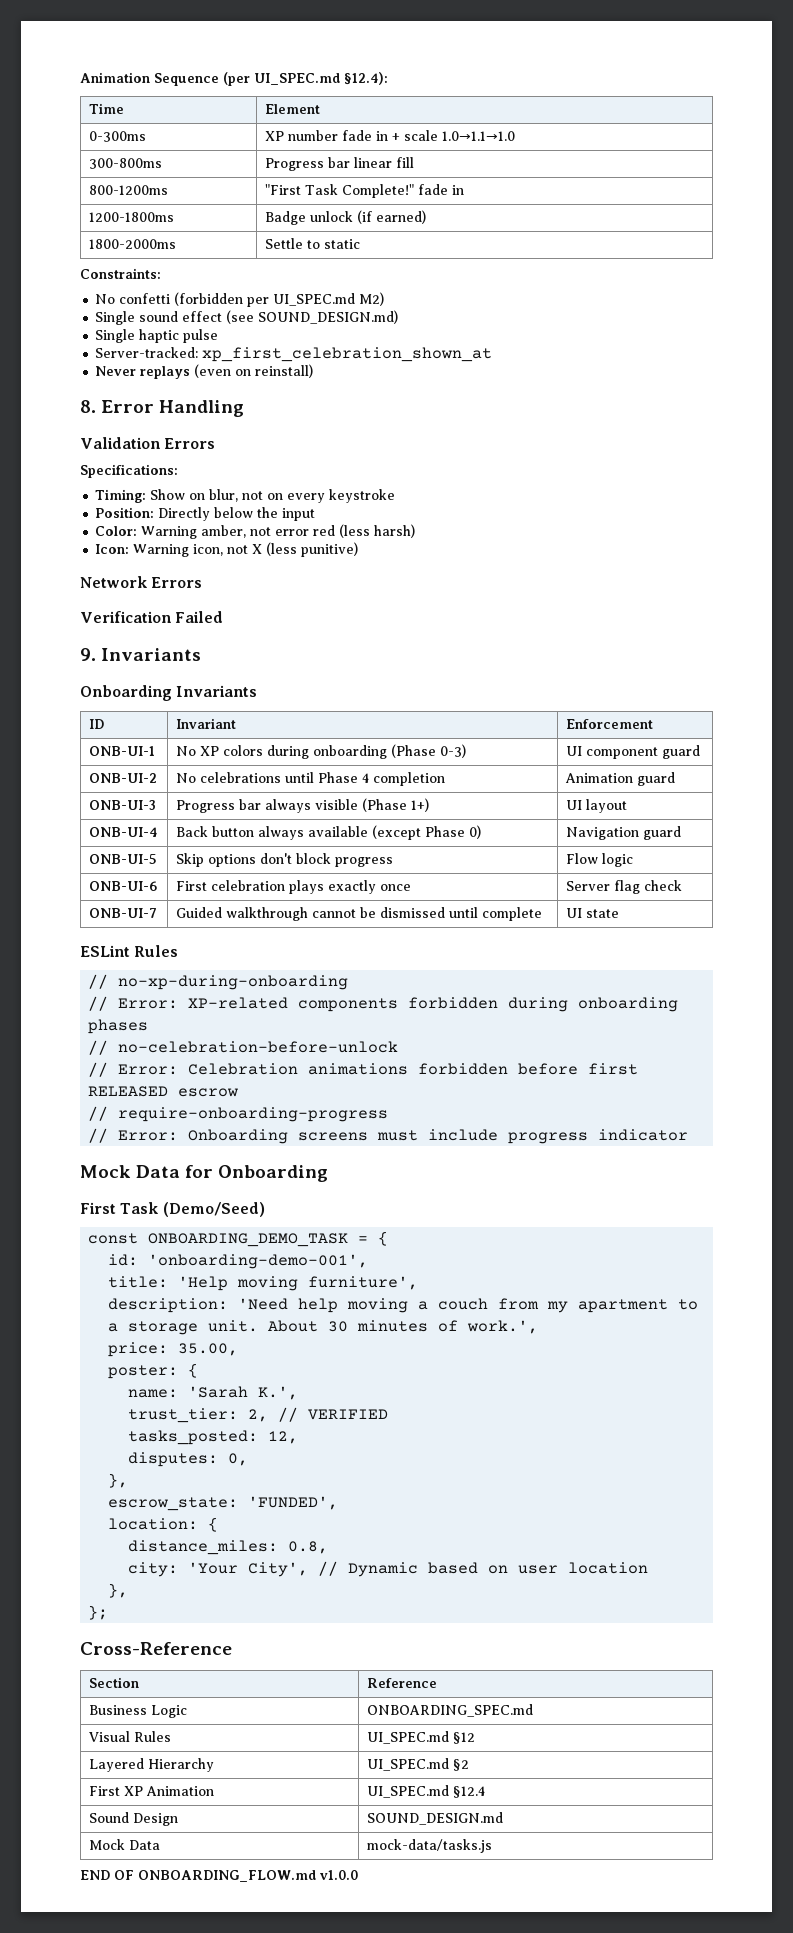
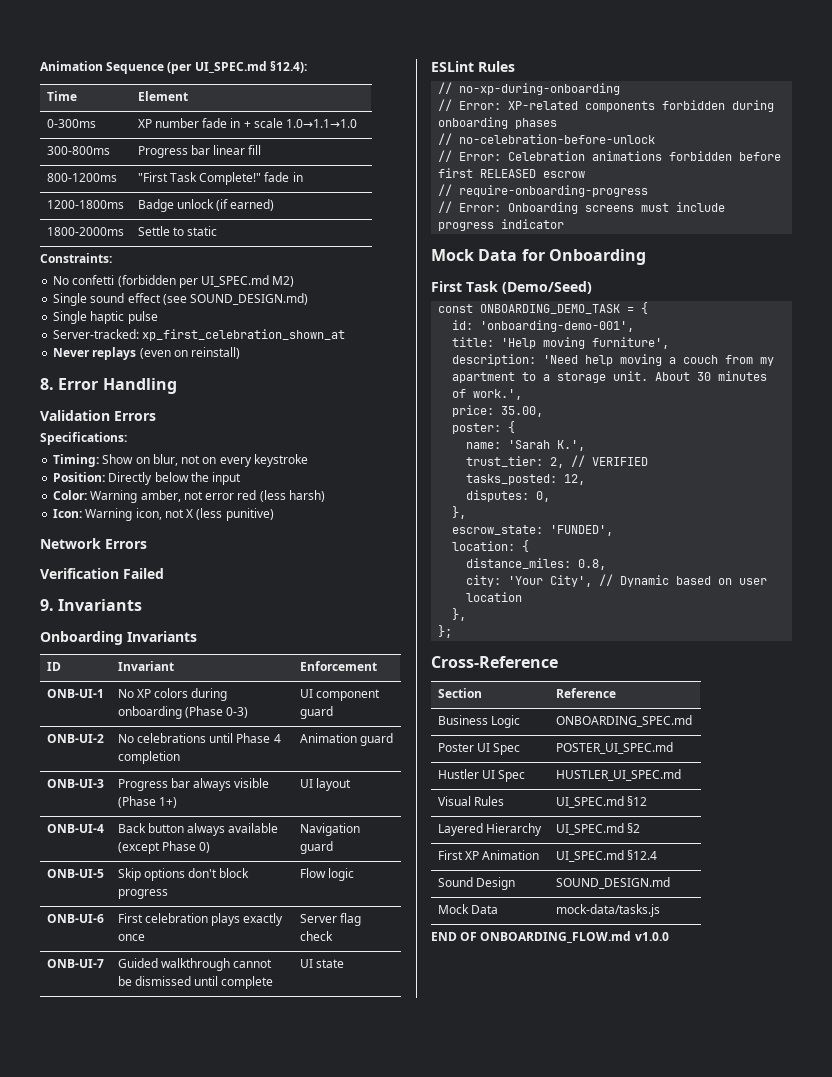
(534, 1710) none -> [437,743,521,755] [555,742,673,754] [437,769,526,782] [555,769,681,781] // Poster UI Spec | POSTER_UI_SPEC.md // Hustler UI Spec | HUSTLER_UI_SPEC.md

